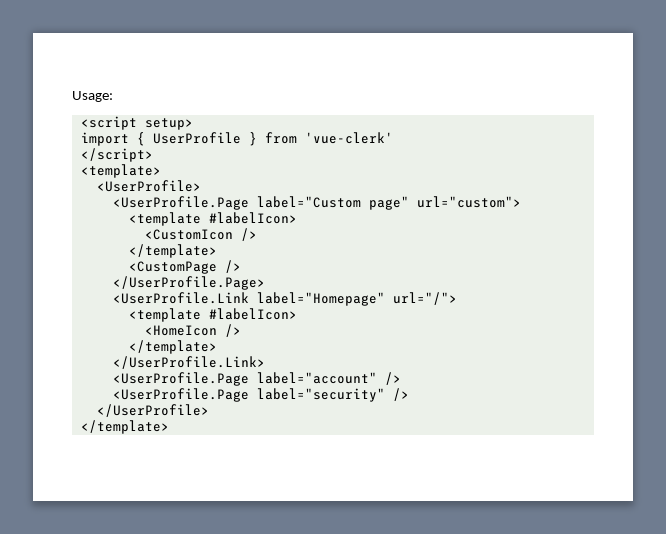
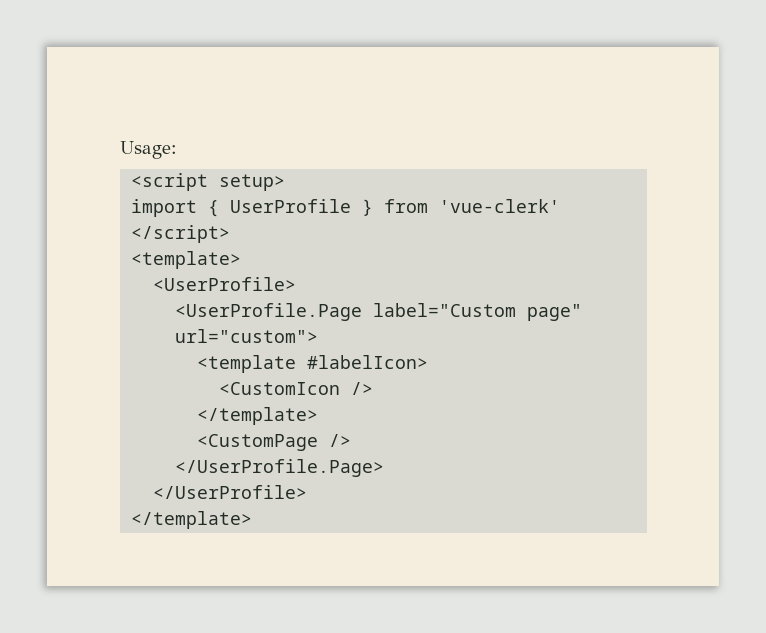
[112,292,457,306] [128,308,297,322] [144,324,241,337] [128,340,217,354] [112,356,265,369] [112,372,401,386] [112,388,409,402] // <UserProfile.Link label="Homepage" url="/"> // <template #labelIcon> // <HomeIcon /> // </template> // </UserProfile.Link> // <UserProfile.Page label="account" /> // <UserProfile.Page label="security" /> -> (385, 468) none

